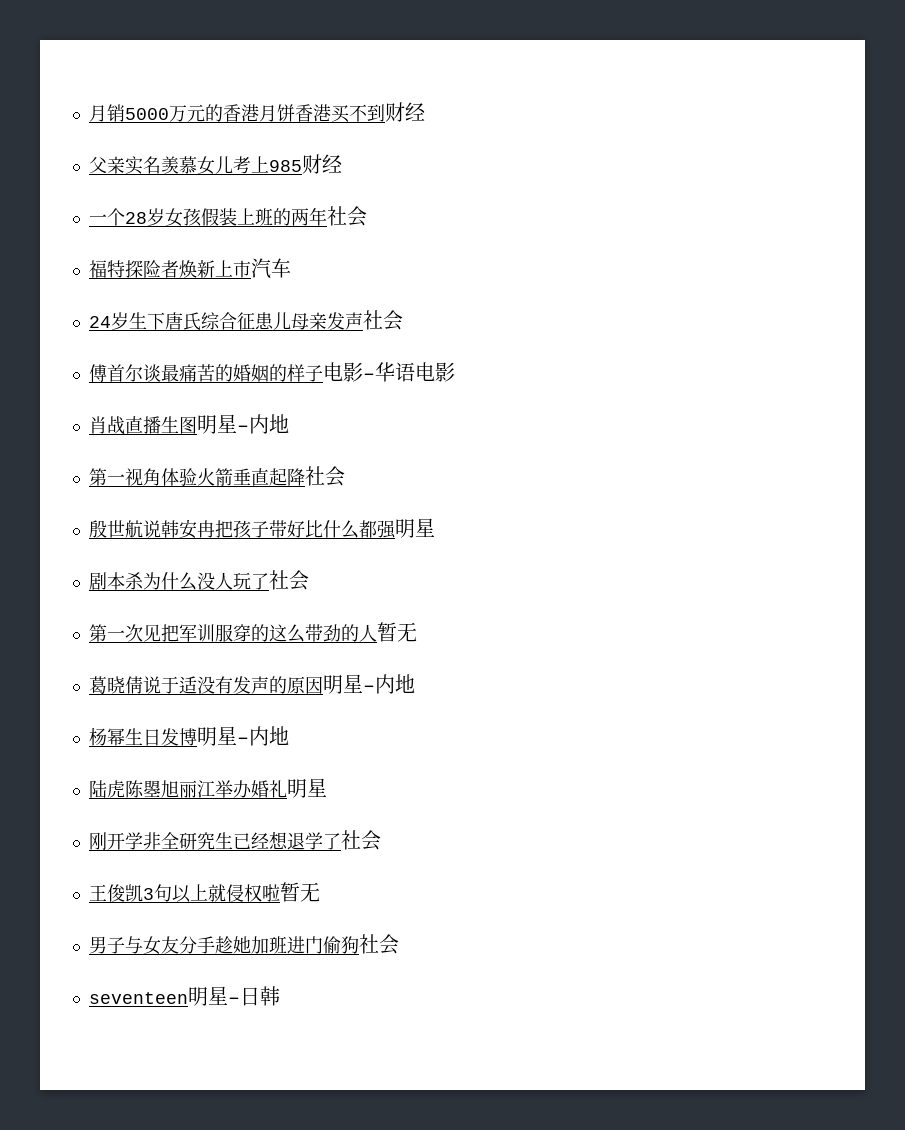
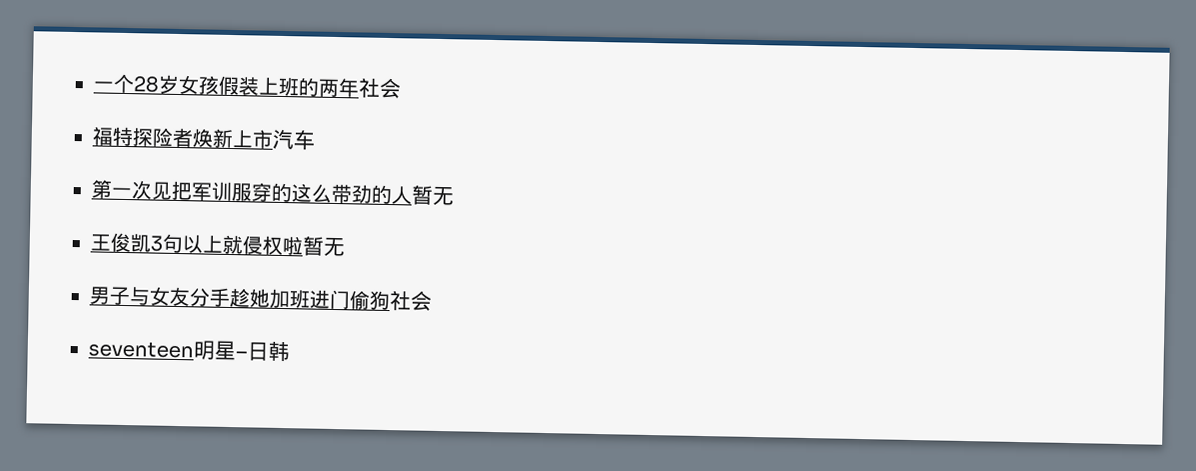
[88,102,425,123] [88,154,342,175] 月销5000万元的香港月饼香港买不到财经 // 父亲实名羡慕女儿考上985财经 // -> (93, 86) none
[88,310,403,331] [88,362,455,382] [88,414,289,435] [88,466,345,487] [88,518,435,539] [88,570,309,591] // 24岁生下唐氏综合征患儿母亲发声社会 // 傅首尔谈最痛苦的婚姻的样子电影-华语电影 // 肖战直播生图明星-内地 // 第一视角体验火箭垂直起降社会 // 殷世航说韩安冉把孩子带好比什么都强明星 // 剧本杀为什么没人玩了社会 -> (315, 140) none
[88,674,415,694] [88,726,289,746] [88,778,327,798] [88,830,381,851] // 葛晓倩说于适没有发声的原因明星-内地 // 杨幂生日发博明星-内地 // 陆虎陈曌旭丽江举办婚礼明星 // 刚开学非全研究生已经想退学了社会 -> (454, 196) none

